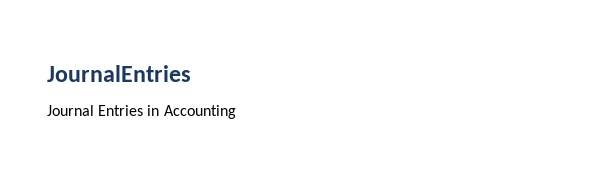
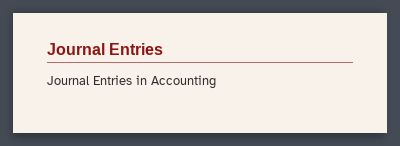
[47,65,191,82] JournalEntries -> [47,43,164,55] Journal Entries

